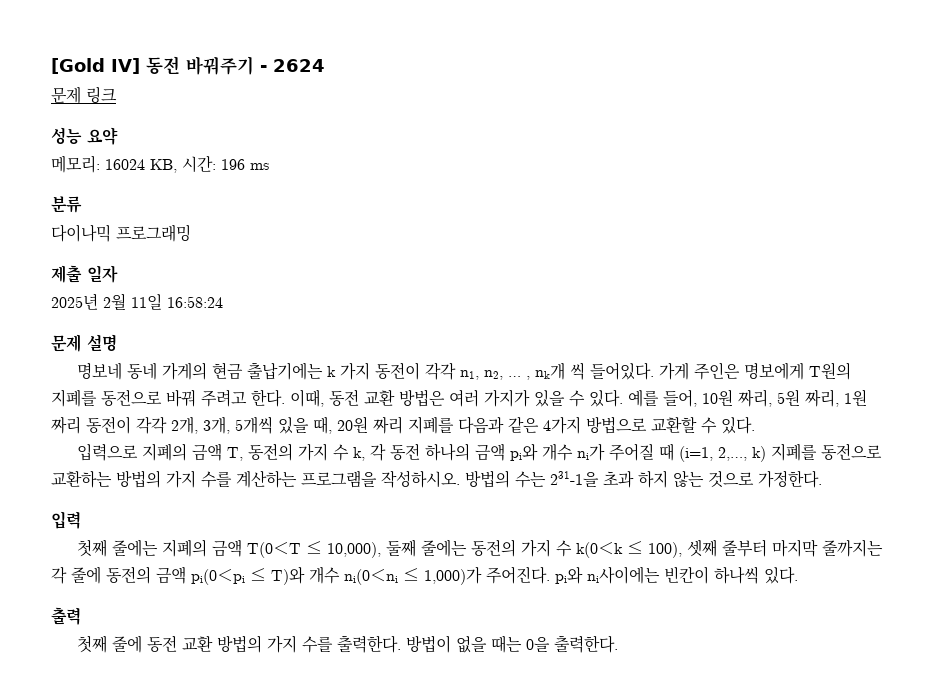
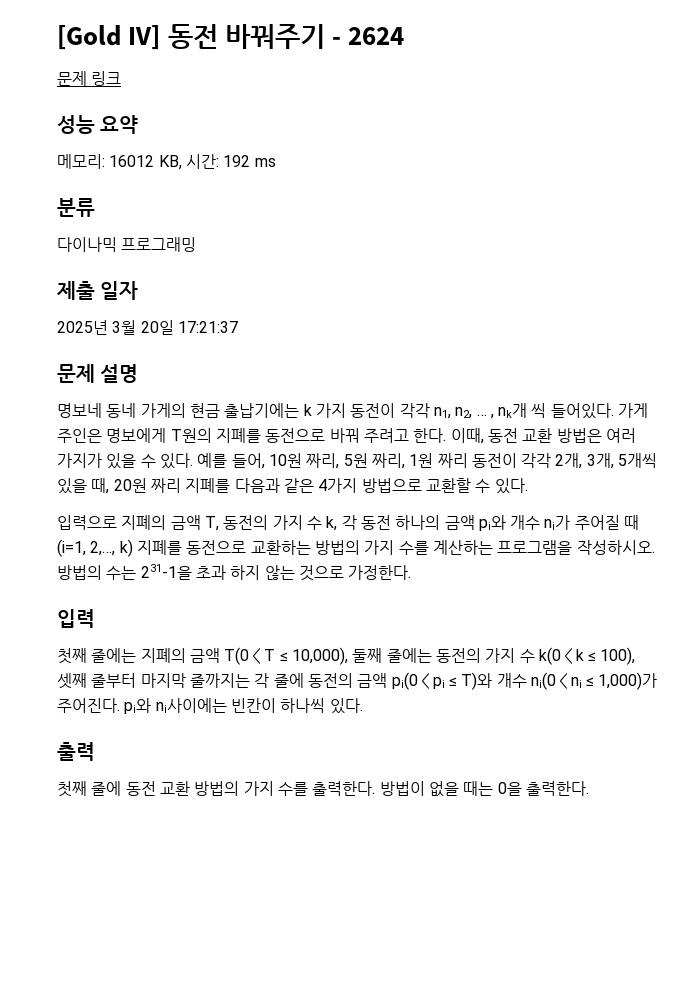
[105,159,145,170] 16024 -> [109,155,155,167] 16012
[221,159,245,170] 196 -> [223,155,251,167] 192
[103,293,223,310] 2월 11일 16:58:24 -> [112,320,238,335] 3월 20일 17:21:37

